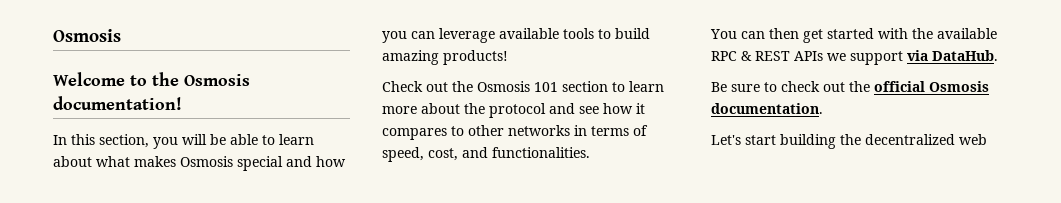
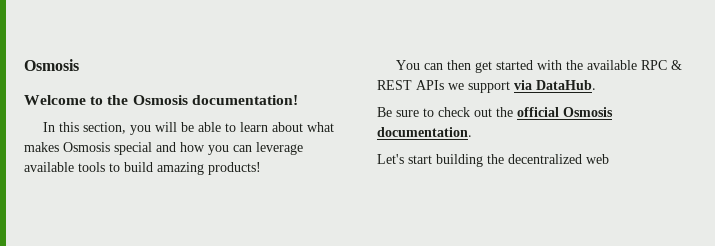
[382,81,664,92] [382,103,645,118] [382,125,648,140] [382,147,590,162] // Check out the Osmosis 101 section to learn more about the protocol and see how it compares to other networks in terms of speed, cost, and functionalities. -> (261, 168) none

